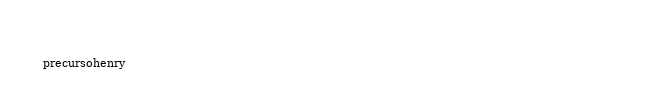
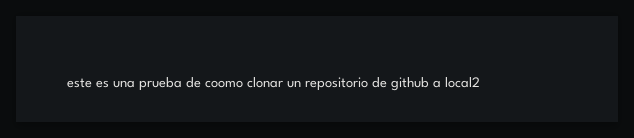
[43,58,126,69] precursohenry -> [67,77,480,91] este es una prueba de coomo clonar un repositorio de github a local2

